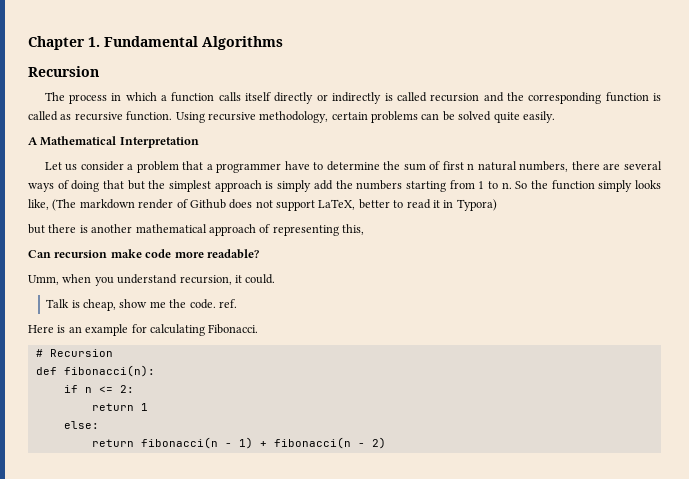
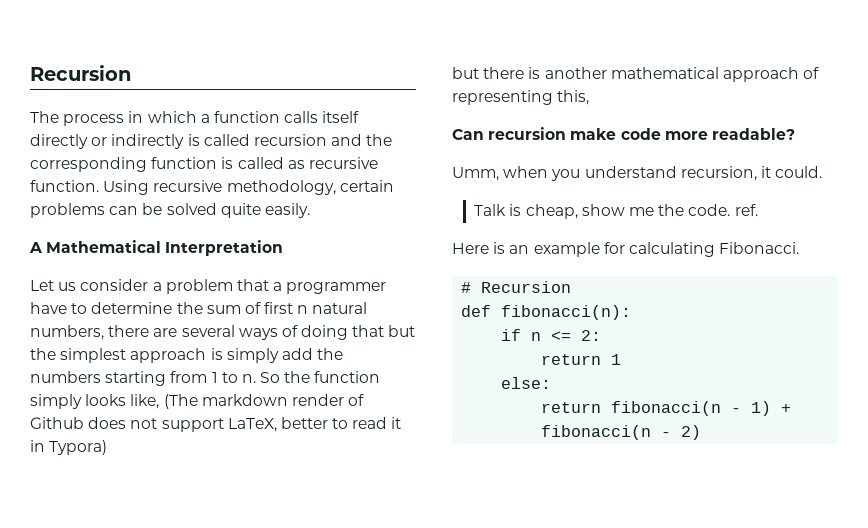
[28,36,283,50] Chapter 1. Fundamental Algorithms // -> (30, 73) none

